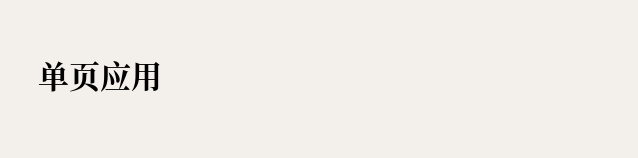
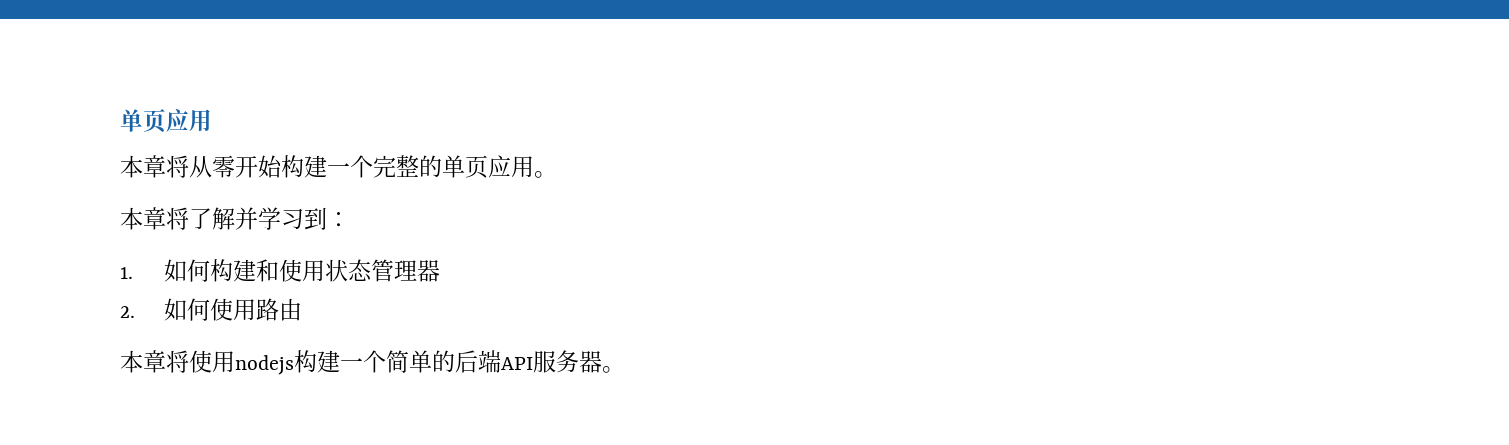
[38,61,162,93] 单页应用 -> [120,109,212,133] [120,155,557,178] [120,207,350,230] [120,259,441,282] [120,298,303,321] [120,350,625,375] 单页应用 // 本章将从零开始构建一个完整的单页应用。 // 本章将了解并学习到： // 1.如何构建和使用状态管理器 // 2.如何使用路由 // 本章将使用nodejs构建一个简单的后端API服务器。

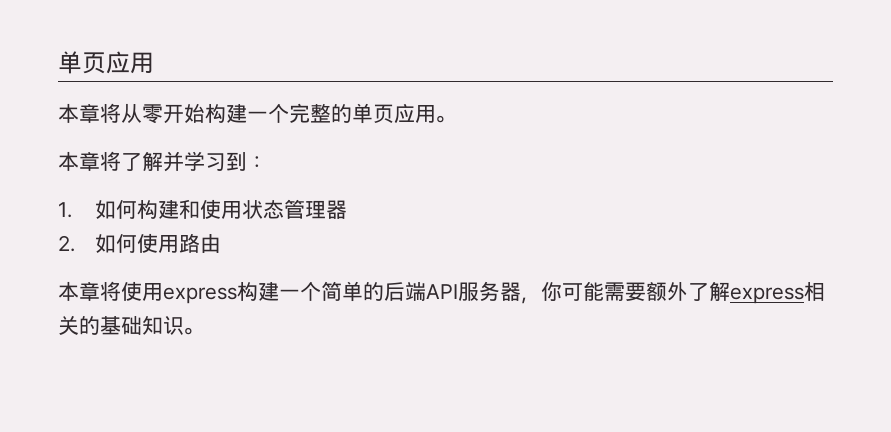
[235,355,294,375] nodejs -> [163,287,237,304] express
(602, 362) none -> [521,281,825,304] [58,315,184,335] ，你可能需要额外了解express相关的基础知识

